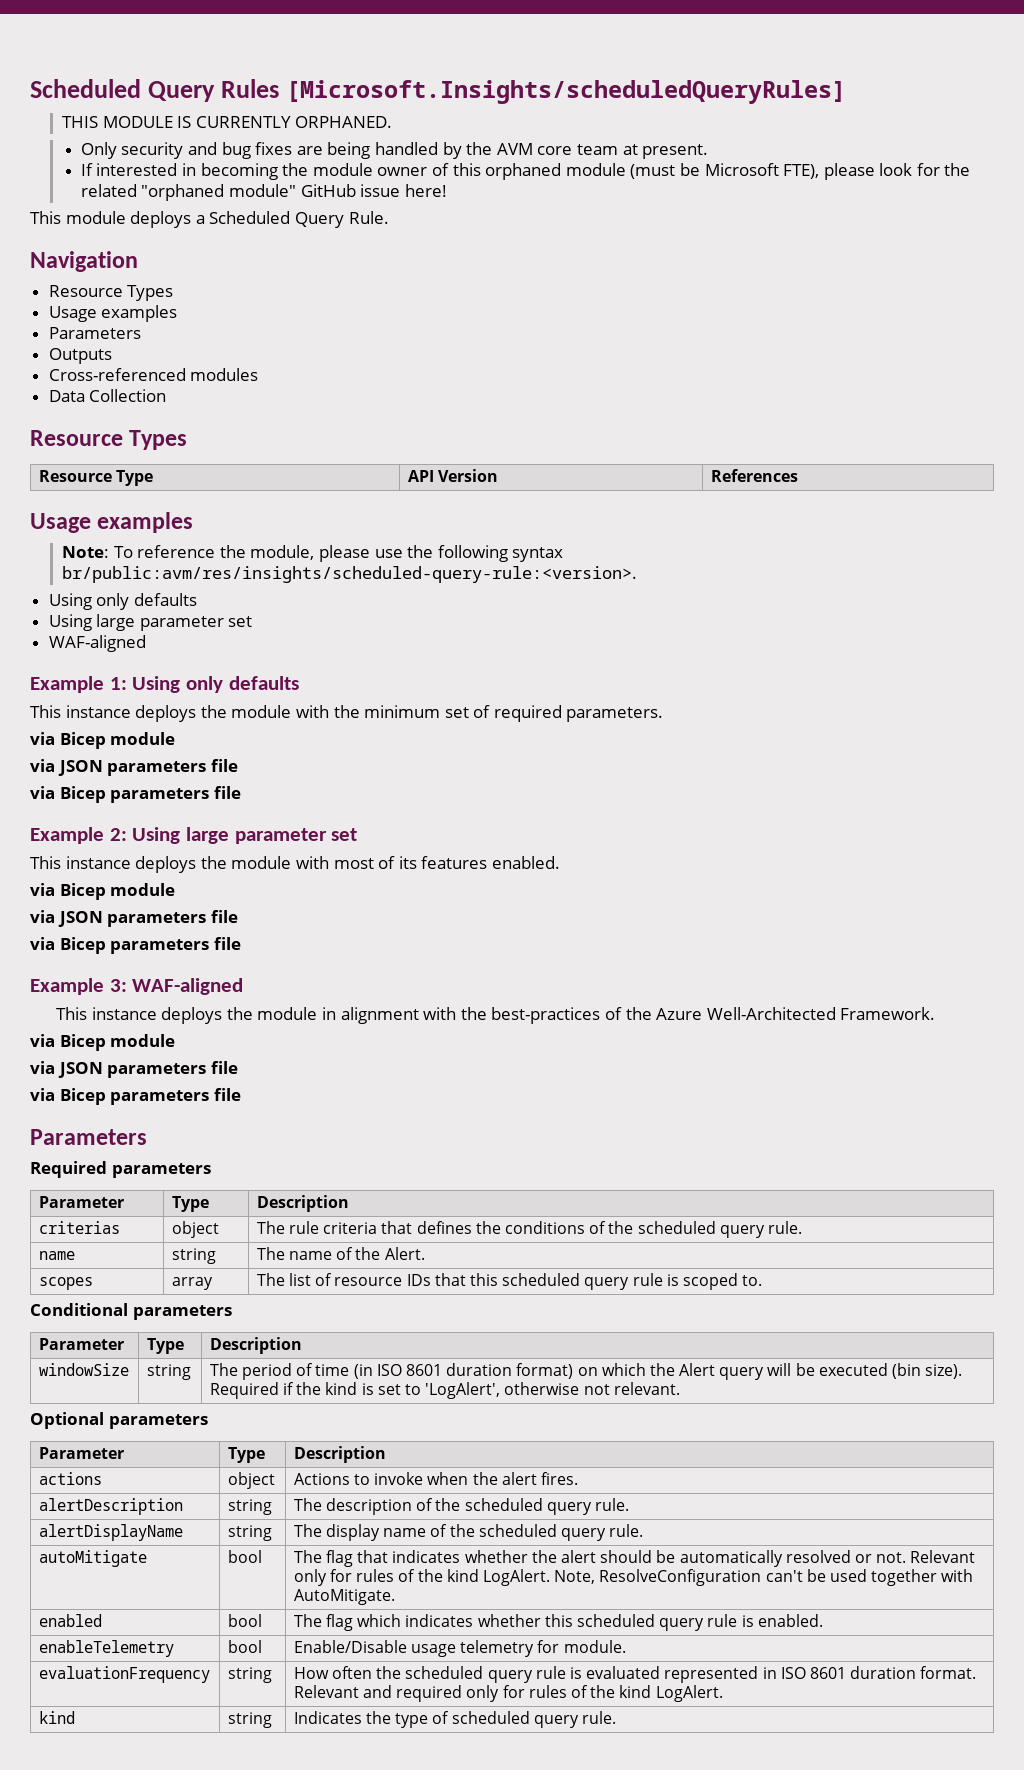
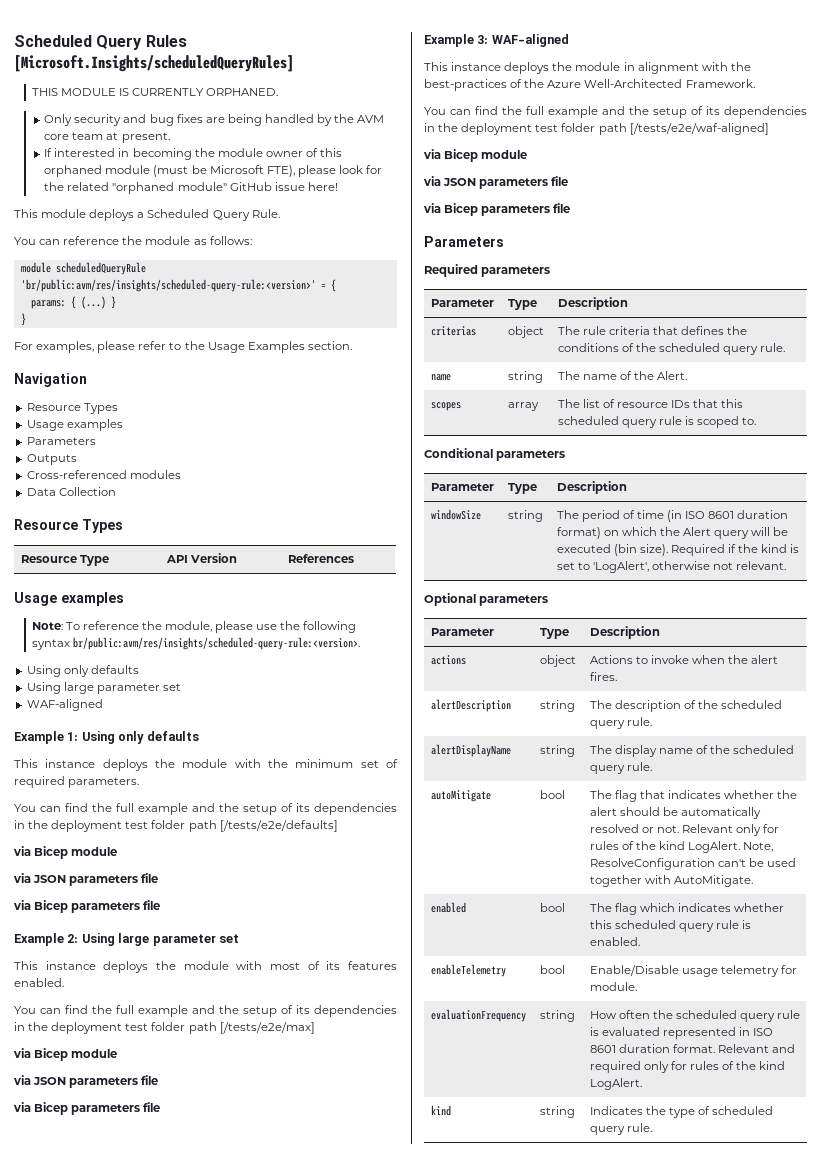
(389, 217) none -> [14,236,252,245] [20,262,146,275] [20,279,336,292] [30,296,116,309] [20,313,26,326] [14,341,352,353] // You can reference the module as follows: // module scheduledQueryRule 'br/public:avm/res/insights/scheduled-query-rule:<version>' = { // params: { (...) } // } // For examples, please refer to the Usage Examples section.
(664, 714) none -> [14,803,397,815] [14,820,338,832] // You can find the full example and the setup of its dependencies in the deployment test folder path [/tests/e2e/defaults]
(560, 862) none -> [14,1005,397,1017] [14,1022,315,1034] // You can find the full example and the setup of its dependencies in the deployment test folder path [/tests/e2e/max]
(936, 1013) none -> [424,106,807,118] [424,123,769,135] // You can find the full example and the setup of its dependencies in the deployment test folder path [/tests/e2e/waf-aligned]

